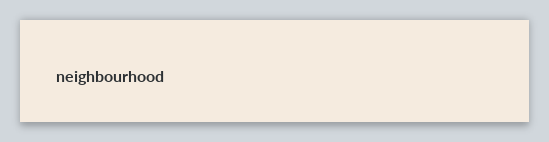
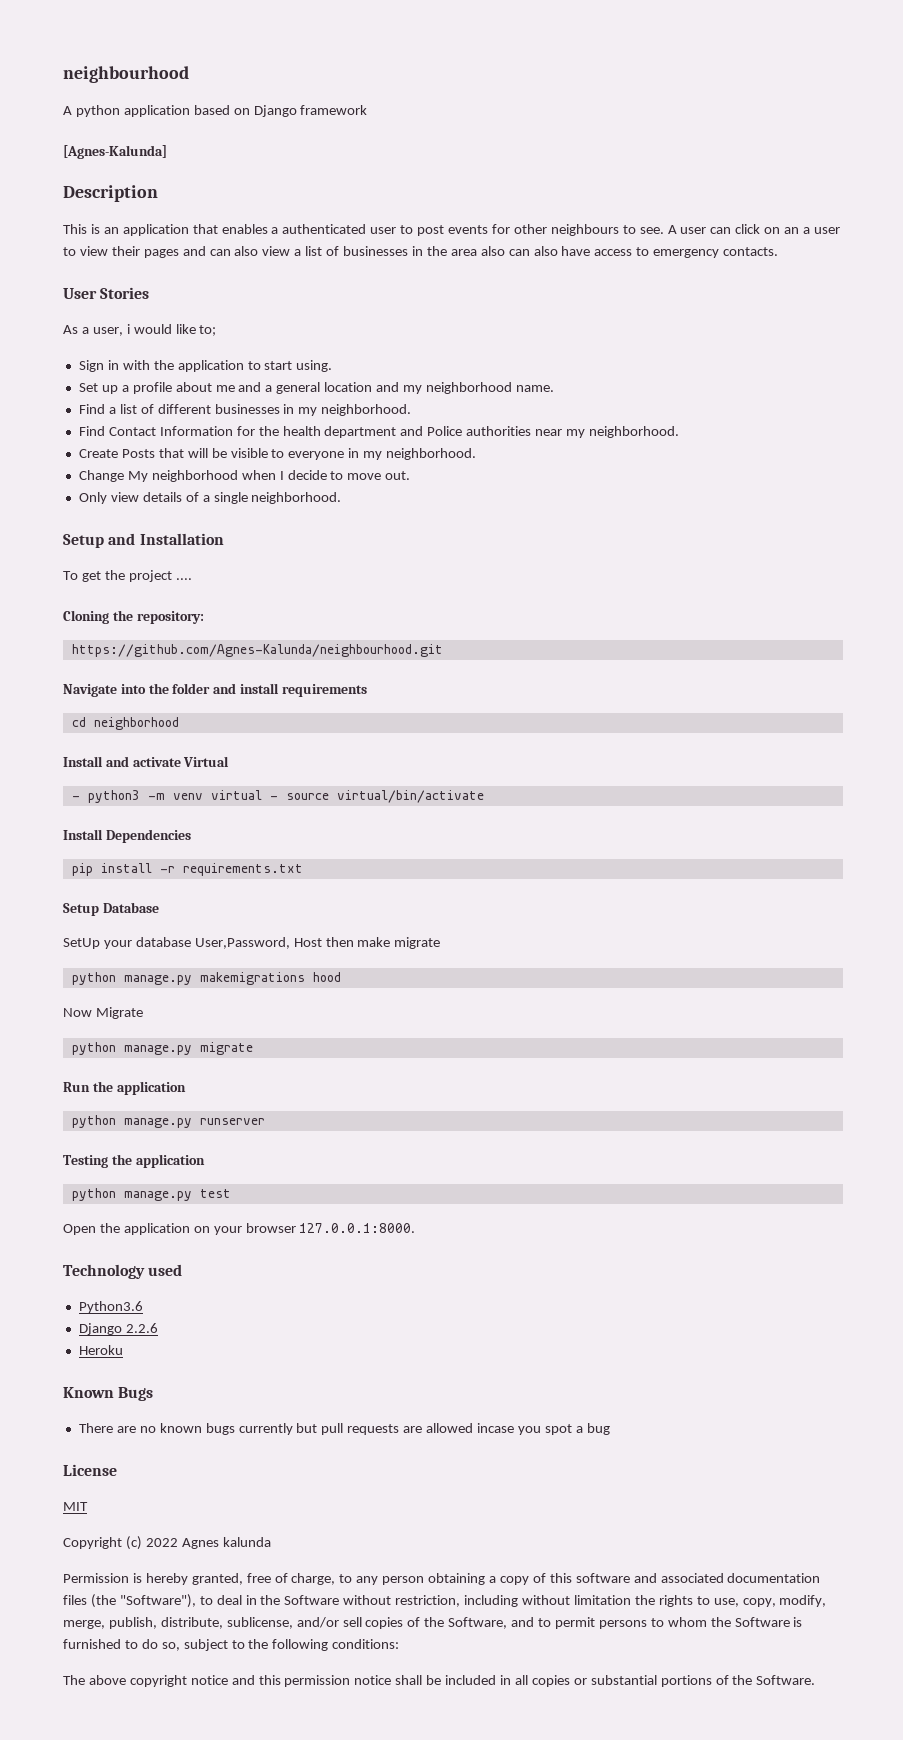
(164, 78) none -> [63,105,368,117] [63,145,167,159] [63,185,158,202] [63,224,840,236] [63,246,779,258] [63,287,150,299] [63,324,217,336] [78,360,333,372] [78,382,554,394] [78,404,412,416] [78,426,679,438] [78,448,477,460] [78,470,411,482] [78,492,342,504] [63,533,224,548] [63,570,192,582] [63,610,204,624] [71,644,443,657] [63,683,367,697] [71,717,179,730] [63,756,230,767] [71,790,484,803] [63,829,191,843] [71,863,303,876] [63,902,159,916] [63,937,441,949] [71,972,341,985] [63,1007,143,1019] [71,1042,253,1055] [63,1081,186,1095] [71,1115,265,1128] [63,1154,205,1168] [71,1188,231,1201] [63,1223,416,1235] [63,1264,183,1279] [78,1301,143,1313] [78,1323,158,1335] [78,1345,123,1355] [63,1387,154,1401] [78,1423,610,1435] [63,1464,117,1476] [63,1502,88,1511] [63,1536,271,1550] [63,1573,821,1585] [63,1594,827,1608] [63,1617,803,1629] [63,1639,400,1651] [63,1675,816,1687] // A python application based on Django framework // [Agnes-Kalunda] // Description // This is an application that enables a authenticated user to post events for other neighbours to see. A user can click on an a user to view their pages and can also view a list of businesses in the area also can also have access to emergency contacts. // User Stories // As a user, i would like to; // Sign in with the application to start using. // Set up a profile about me and a general location and my neighborhood name. // Find a list of different businesses in my neighborhood. // Find Contact Information for the health department and Police authorities near my neighborhood. // Create Posts that will be visible to everyone in my neighborhood. // Change My neighborhood when I decide to move out. // Only view details of a single neighborhood. // Setup and Installation // To get the project .... // Cloning the repository: // https://github.com/Agnes-Kalunda/neighbourhood.git // Navigate into the folder and install requirements // cd neighborhood // Install and activate Virtual // - python3 -m venv virtual - source virtual/bin/activate // Install Dependencies // pip install -r requirements.txt // Setup Database // SetUp your database User,Password, Host then make migrate // python manage.py makemigrations hood // Now Migrate // python manage.py migrate // Run the application // python manage.py runserver // Testing the application // python manage.py test // Open the application on your browser 127.0.0.1:8000. // Technology used // Python3.6 // Django 2.2.6 // Heroku // Known Bugs // There are no known bugs currently but pull requests are allowed incase you spot a bug // License // MIT // Copyright (c) 2022 Agnes kalunda // Permission is hereby granted, free of charge, to any person obtaining a copy of this software and associated documentation files (the "Software"), to deal in the Software without restriction, including without limitation the rights to use, copy, modify, merge, publish, distribute, sublicense, and/or sell copies of the Software, and to permit persons to whom the Software is furnished to do so, subject to the following conditions: // The above copyright notice and this permission notice shall be included in all copies or substantial portions of the Software.

